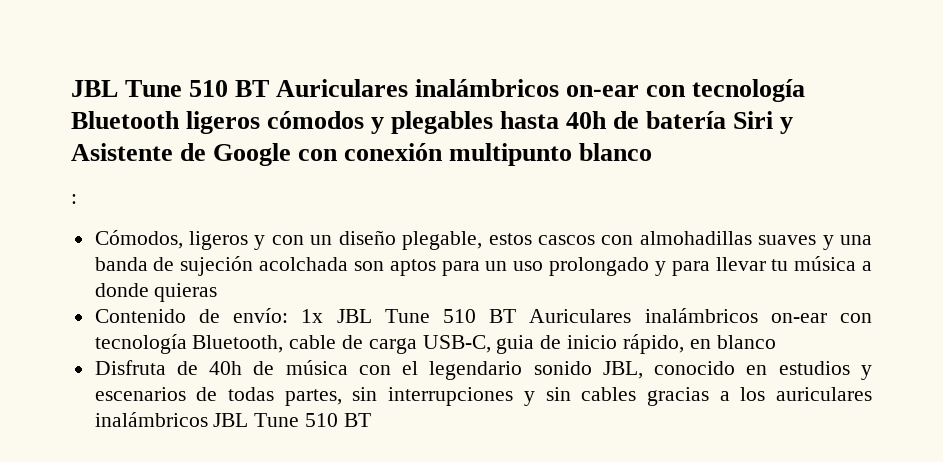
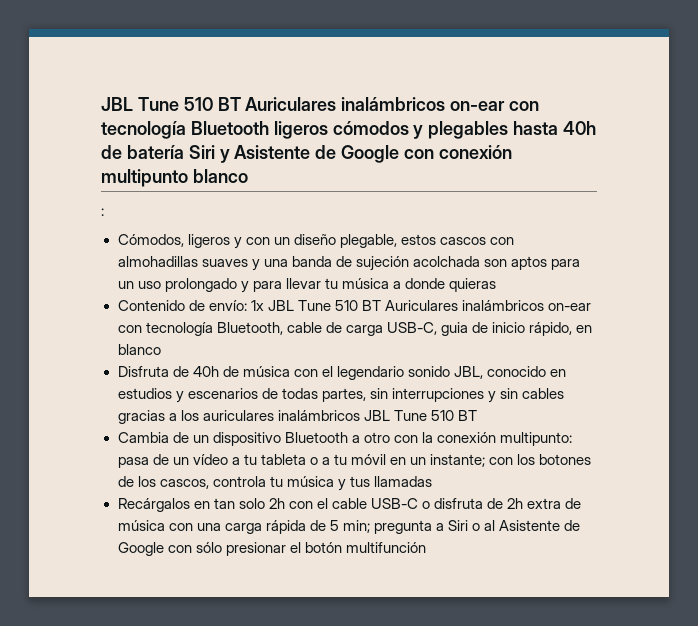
(371, 420) none -> [117,432,572,446] [117,454,592,468] [117,476,432,491] [117,498,582,512] [117,520,581,534] [117,542,426,556] // Cambia de un dispositivo Bluetooth a otro con la conexión multipunto: pasa de un vídeo a tu tableta o a tu móvil en un instante; con los botones de los cascos, controla tu música y tus llamadas // Recárgalos en tan solo 2h con el cable USB-C o disfruta de 2h extra de música con una carga rápida de 5 min; pregunta a Siri o al Asistente de Google con sólo presionar el botón multifunción

